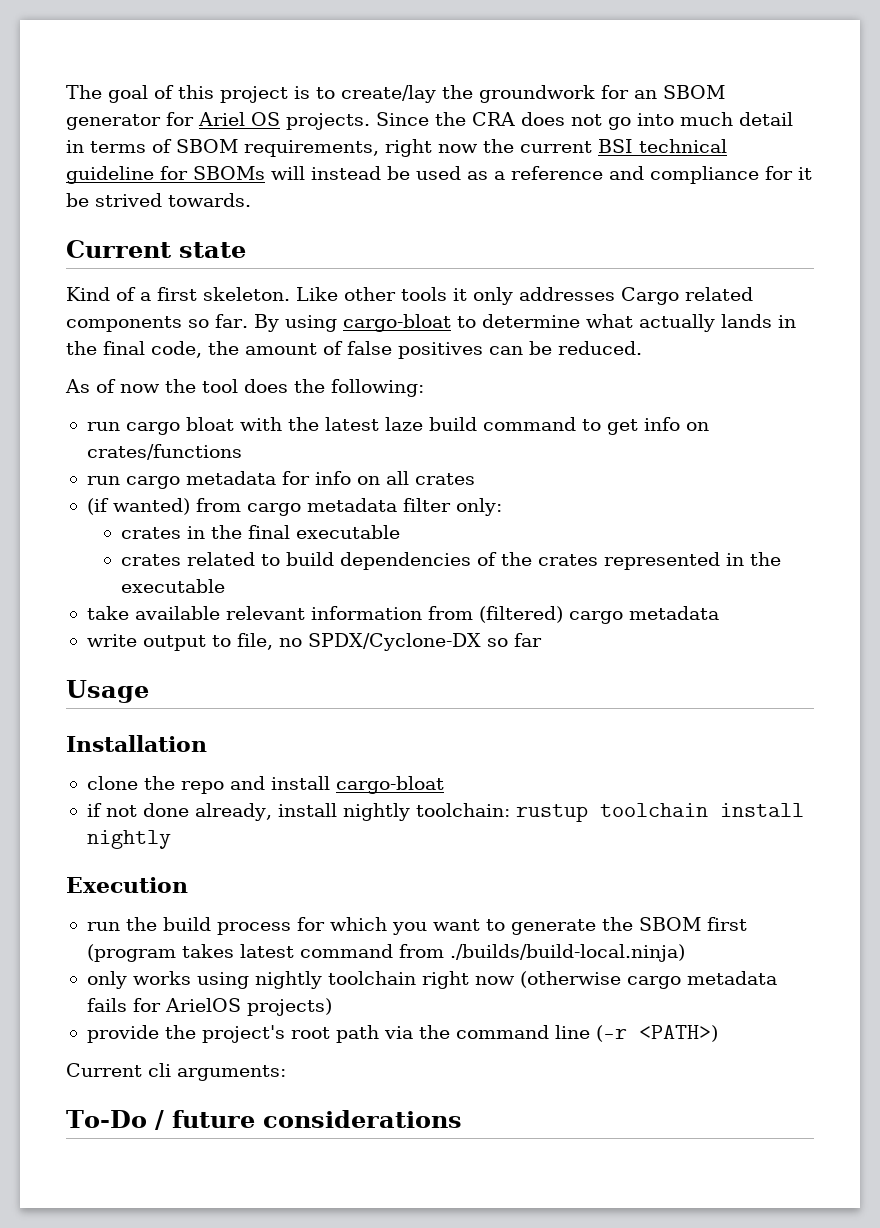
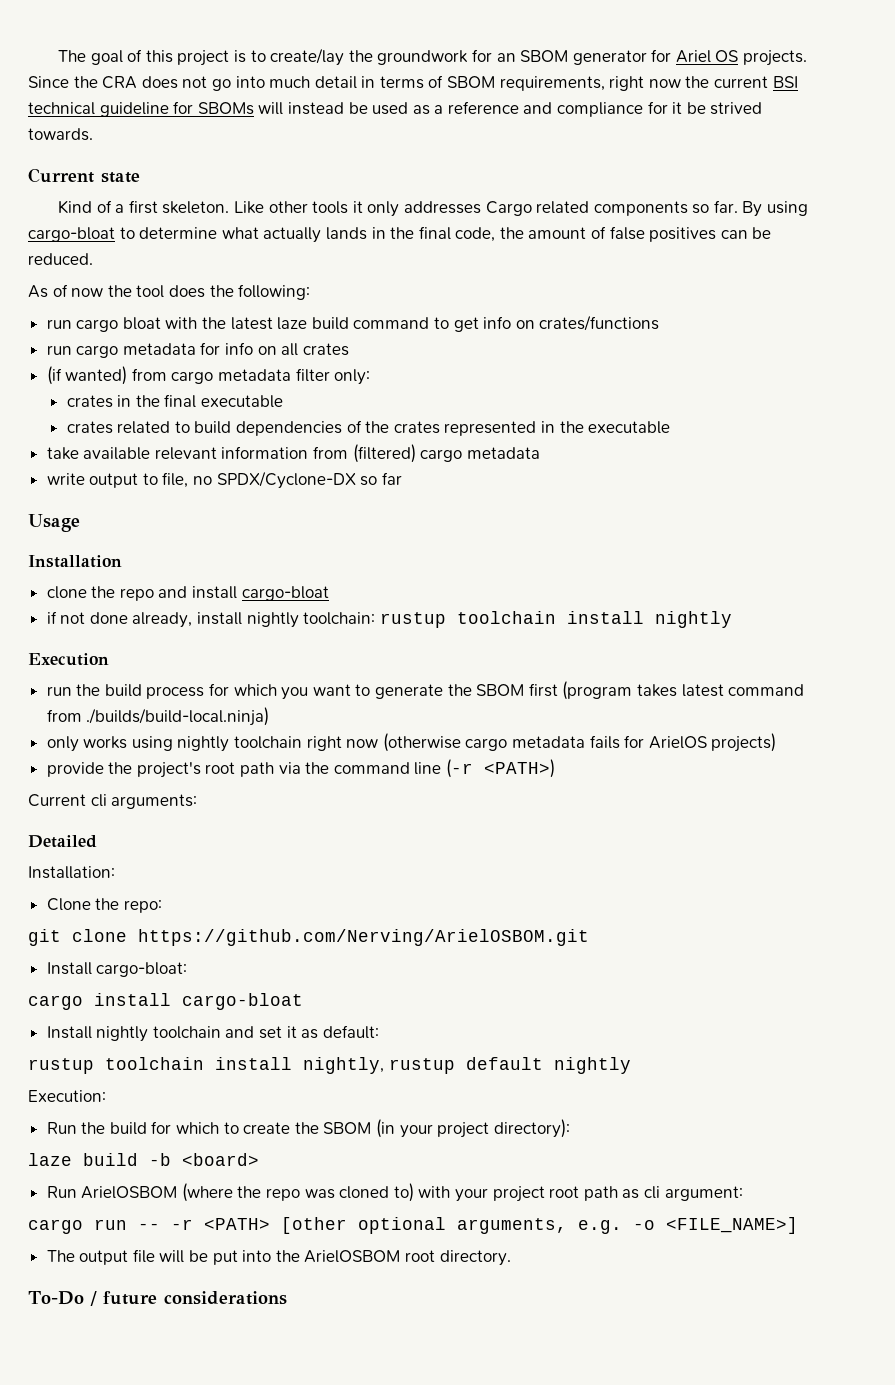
(286, 1073) none -> [28,835,97,848] [28,866,115,879] [46,898,162,913] [28,929,589,946] [46,962,188,977] [28,993,303,1010] [46,1025,379,1042] [28,1057,631,1074] [28,1090,106,1102] [46,1119,570,1138] [28,1153,259,1166] [46,1183,743,1202] [28,1217,798,1234] [46,1249,511,1266] // Detailed // Installation: // Clone the repo: // git clone https://github.com/Nerving/ArielOSBOM.git // Install cargo-bloat: // cargo install cargo-bloat // Install nightly toolchain and set it as default: // rustup toolchain install nightly, rustup default nightly // Execution: // Run the build for which to create the SBOM (in your project directory): // laze build -b <board> // Run ArielOSBOM (where the repo was cloned to) with your project root path as cli argument: // cargo run -- -r <PATH> [other optional arguments, e.g. -o <FILE_NAME>] // The output file will be put into the ArielOSBOM root directory.

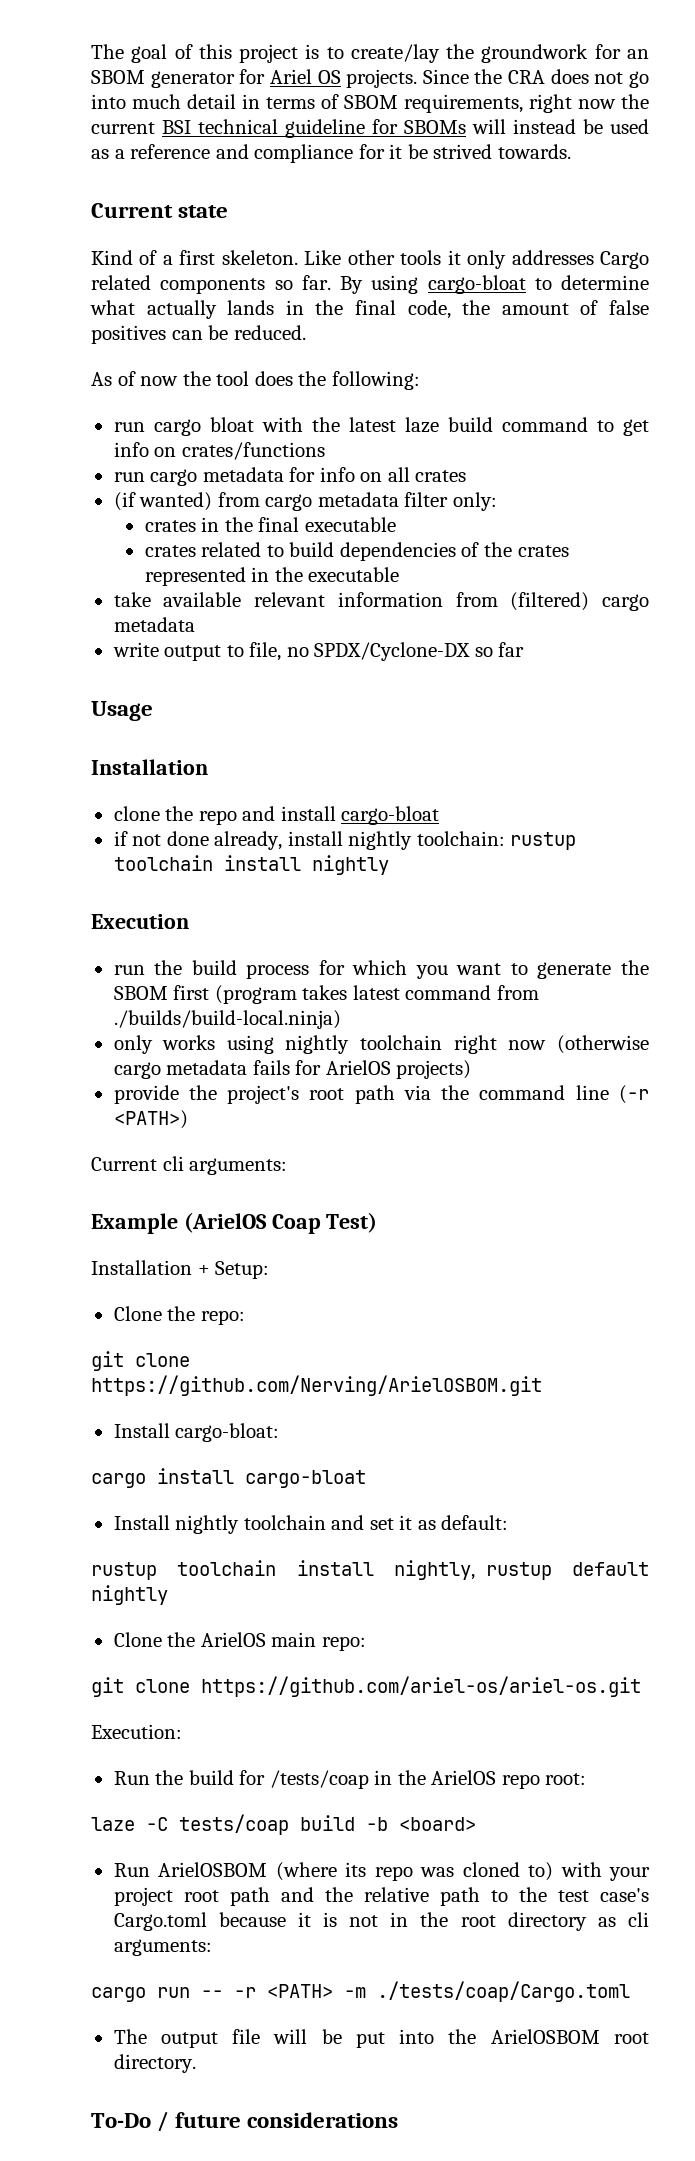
[28,835,97,848] [28,866,115,879] Detailed // Installation: -> [91,1212,378,1234] [91,1260,270,1279] Example (ArielOS Coap Test) // Installation + Setup:
(631, 1065) none -> [113,1632,366,1651] [91,1676,641,1697] // Clone the ArielOS main repo: // git clone https://github.com/ariel-os/ariel-os.git
[176,1119,570,1138] [28,1153,72,1166] which to create the SBOM (in your project directory): // laze -> [269,1770,587,1789] [91,1814,289,1835] /tests/coap in the ArielOS repo root: // laze -C tests/coap
[237,1186,262,1198] the -> [345,1862,367,1877] its
(618, 1193) none -> [280,1887,650,1906] [113,1912,587,1931] and the relative path to the test case's Cargo.toml because it is not in the root directory
[664,1186,743,1201] argument: -> [113,1939,212,1956] arguments:
[281,1217,798,1234] [other optional arguments, e.g. -o <FILE_NAME>] -> [344,1981,630,2002] -m ./tests/coap/Cargo.toml

